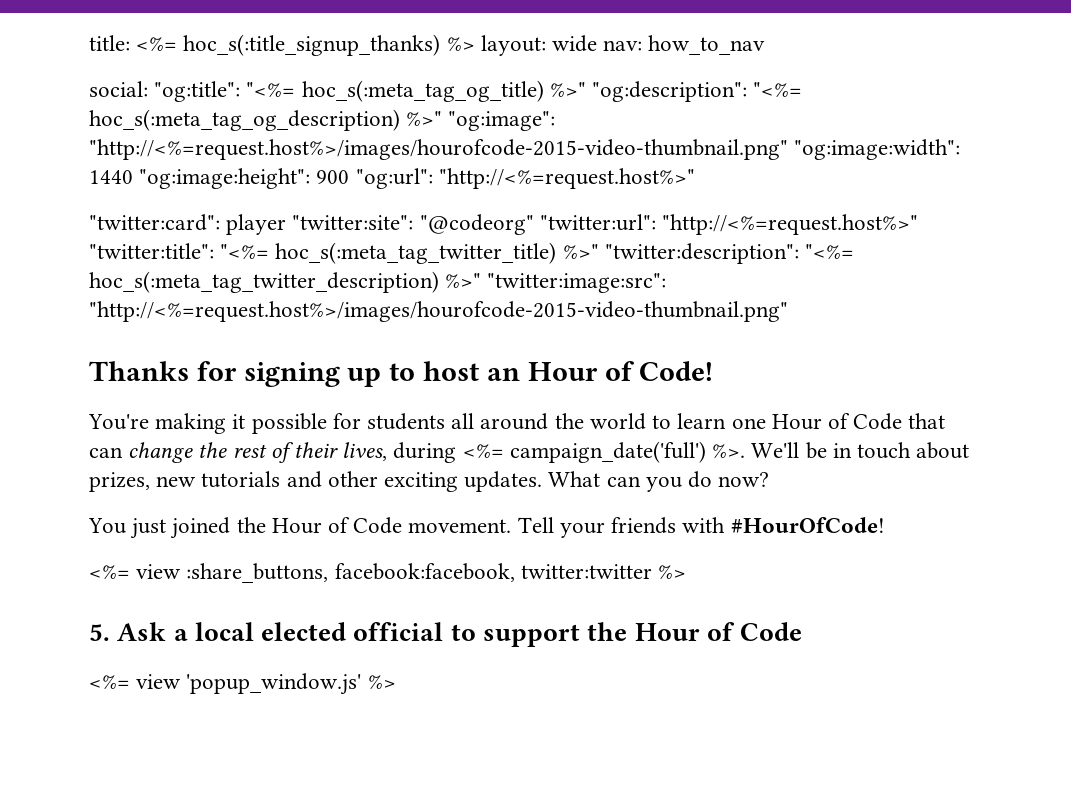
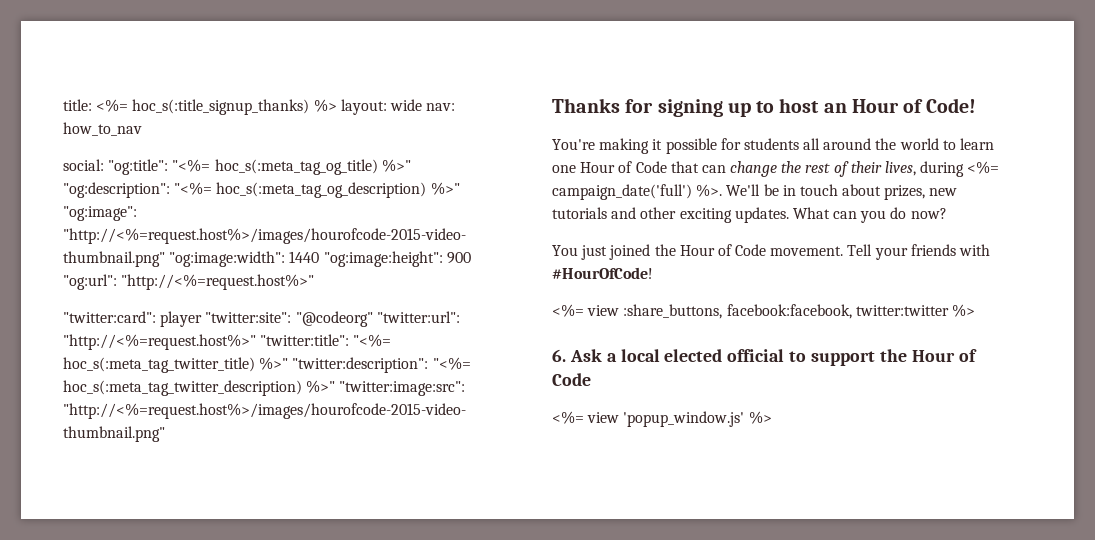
[89,624,110,641] 5. -> [552,349,566,362] 6.

